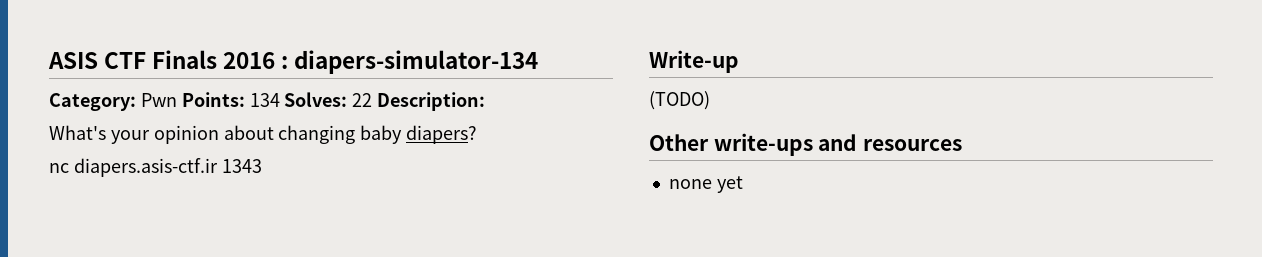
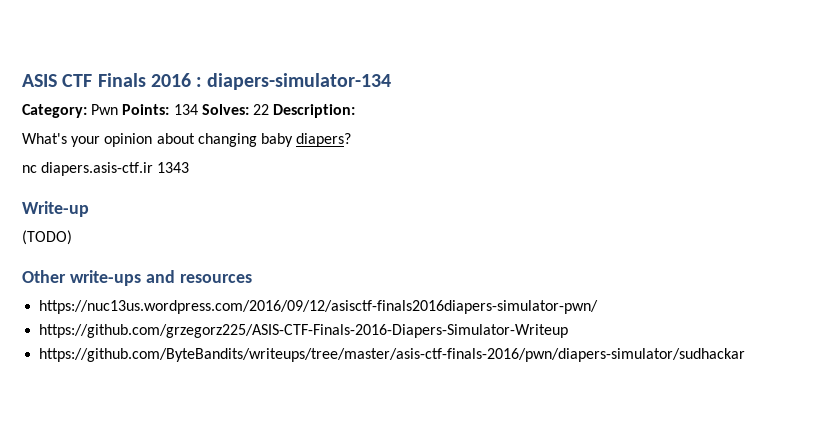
[668,176,743,193] none yet -> [39,300,599,314] [39,324,569,338] [39,348,746,362] https://nuc13us.wordpress.com/2016/09/12/asisctf-finals2016diapers-simulator-pwn/ // https://github.com/grzegorz225/ASIS-CTF-Finals-2016-Diapers-Simulator-Writeup // https://github.com/ByteBandits/writeups/tree/master/asis-ctf-finals-2016/pwn/diapers-simulator/sudhackar

